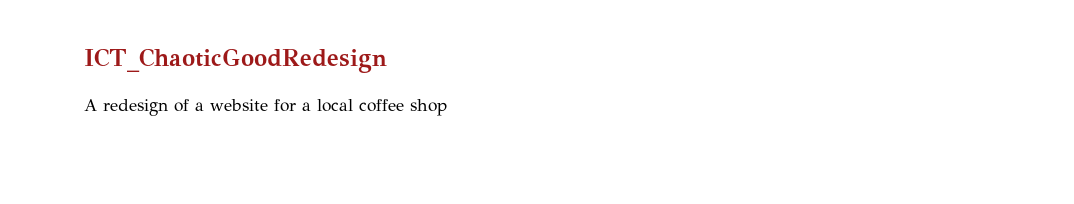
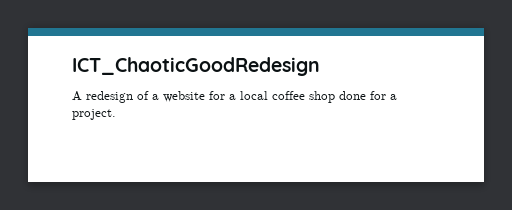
(447, 107) none -> [339,91,397,100] [72,109,116,120] done for a project.

